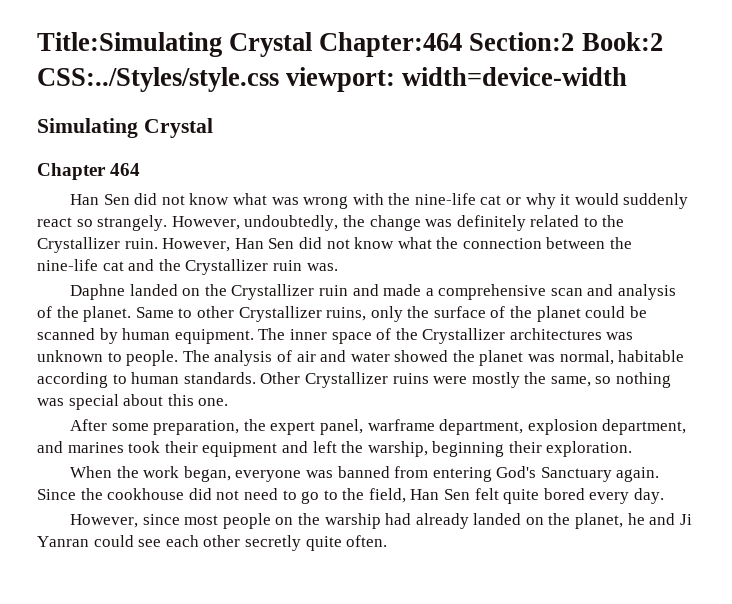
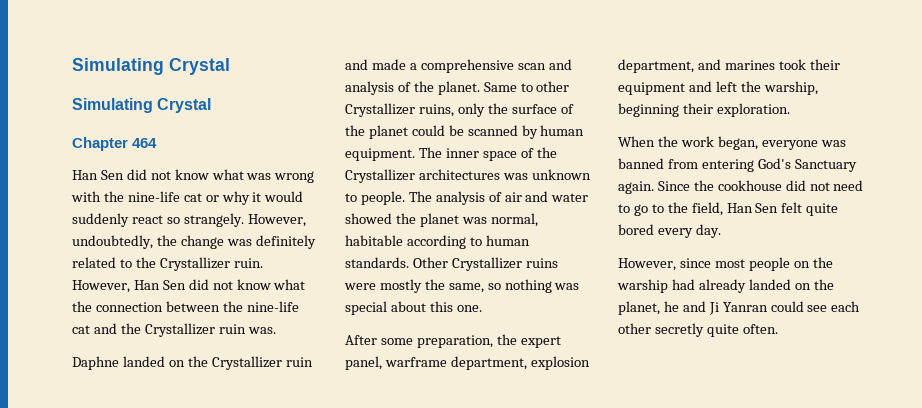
[37,32,663,57] [37,67,628,92] Title:Simulating Crystal Chapter:464 Section:2 Book:2 CSS:../Styles/style.css viewport: width=device-width -> [72,58,230,75] Simulating Crystal

